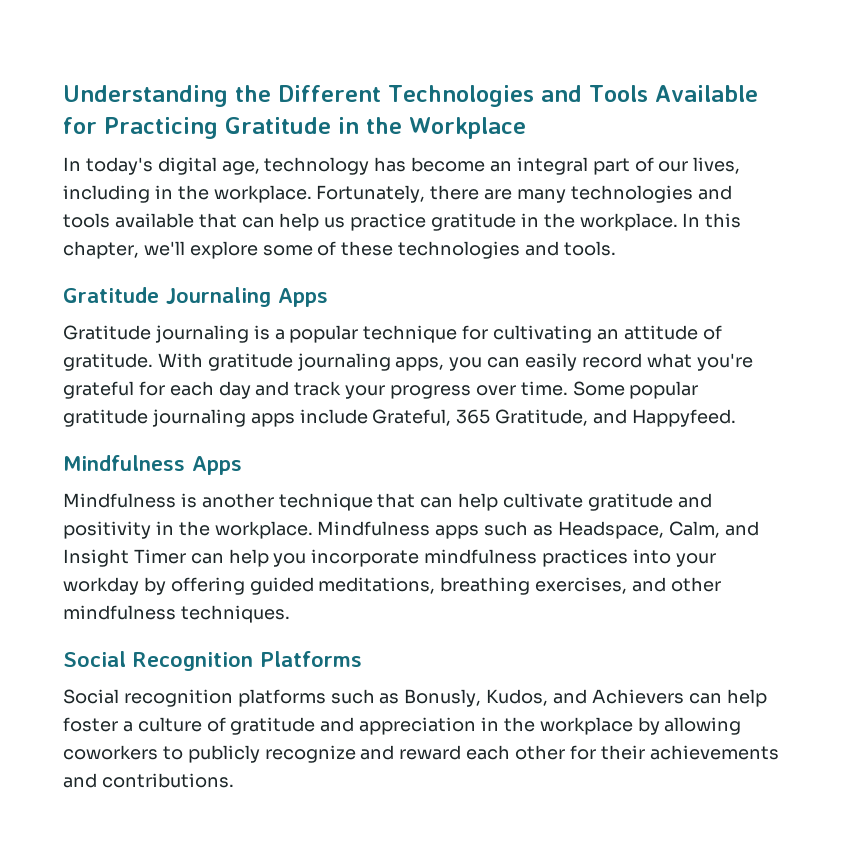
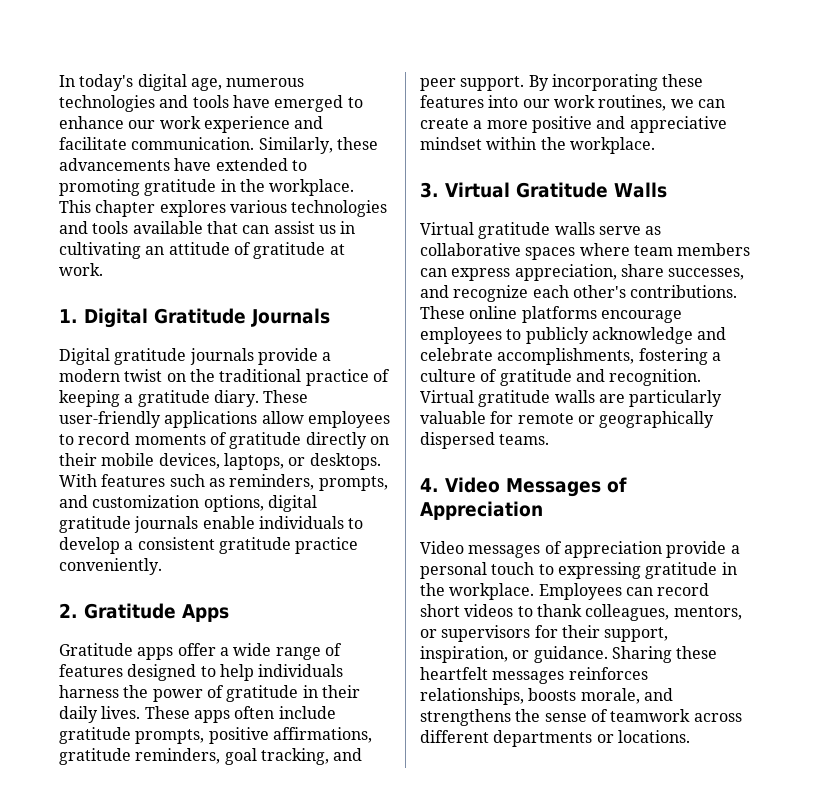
[63,85,758,107] [63,117,526,139] [63,157,741,175] [63,185,567,203] Understanding the Different Technologies and Tools Available for Practicing Gratitude in the Workplace // In today's digital age, technology has become an integral part of our lives, including in the workplace. Fortunately, there are many -> [59,74,305,91] [59,95,363,112] [59,116,324,133] [59,137,378,154] [59,158,307,171] [59,179,355,196] [59,200,287,217] In today's digital age, numerous technologies and tools have emerged to enhance our work experience and facilitate communication. Similarly, these advancements have extended to promoting gratitude in the workplace. This chapter explores various
[279,213,742,231] [63,241,616,259] [63,287,328,307] [63,325,722,343] [63,353,753,371] [63,381,699,399] [63,409,736,427] [63,455,242,475] [63,493,712,511] [63,521,759,539] [63,549,716,567] [63,577,721,595] [63,605,290,623] [63,651,362,671] [63,689,767,707] [63,717,118,732] help us practice gratitude in the workplace. In this chapter, we'll explore some of these technologies and tools. // Gratitude Journaling Apps // Gratitude journaling is a popular technique for cultivating an attitude of gratitude. With gratitude journaling apps, you can easily record what you're grateful for each day and track your progress over time. Some popular gratitude journaling apps include Grateful, 365 Gratitude, and Happyfeed. // Mindfulness Apps // Mindfulness is another technique that can help cultivate gratitude and positivity in the workplace. Mindfulness apps such as Headspace, Calm, and Insight Timer can help you incorporate mindfulness practices into your workday by offering guided meditations, breathing exercises, and other mindfulness techniques. // Social Recognition Platforms // Social recognition platforms such as Bonusly, Kudos, and Achievers can help foster -> [273,221,356,234] [59,242,345,259] [59,263,103,276] [59,308,330,328] [59,348,332,365] [59,369,390,386] [59,390,309,407] [59,411,390,428] [59,432,389,449] [59,453,381,470] [59,474,388,491] [59,495,317,512] [59,516,364,533] [59,537,359,554] [59,558,162,575] [59,603,229,622] [59,643,342,660] [59,664,344,681] [59,685,360,702] [59,706,336,723] [59,727,372,744] [59,748,363,765] [420,74,704,91] [420,95,725,111] [420,116,727,133] [420,137,655,154] [420,182,667,198] [420,222,662,239] [420,243,751,260] [420,264,745,281] [420,285,738,302] [420,306,682,323] [420,327,727,344] [420,348,708,365] assist us in cultivating an attitude of gratitude at work. // 1. Digital Gratitude Journals // Digital gratitude journals provide a modern twist on the traditional practice of keeping a gratitude diary. These user-friendly applications allow employees to record moments of gratitude directly on their mobile devices, laptops, or desktops. With features such as reminders, prompts, and customization options, digital gratitude journals enable individuals to develop a consistent gratitude practice conveniently. // 2. Gratitude Apps // Gratitude apps offer a wide range of features designed to help individuals harness the power of gratitude in their daily lives. These apps often include gratitude prompts, positive affirmations, gratitude reminders, goal tracking, and peer support. By incorporating these features into our work routines, we can create a more positive and appreciative mindset within the workplace. // 3. Virtual Gratitude Walls // Virtual gratitude walls serve as collaborative spaces where team members can express appreciation, share successes, and recognize each other's contributions. These online platforms encourage employees to publicly acknowledge and celebrate accomplishments, fostering
[359,717,742,735] [63,745,779,763] [63,773,234,788] appreciation in the workplace by allowing coworkers to publicly recognize and reward each other for their achievements and contributions. -> [609,369,702,386] [420,390,723,407] [420,411,715,428] [420,432,550,449] [420,477,627,497] [420,501,543,520] [420,541,740,558] [420,562,737,579] [420,583,710,600] [420,604,742,621] [420,625,669,642] [420,646,718,663] [420,667,648,684] [420,688,673,705] [420,709,742,726] [420,730,690,747] recognition. Virtual gratitude walls are particularly valuable for remote or geographically dispersed teams. // 4. Video Messages of Appreciation // Video messages of appreciation provide a personal touch to expressing gratitude in the workplace. Employees can record short videos to thank colleagues, mentors, or supervisors for their support, inspiration, or guidance. Sharing these heartfelt messages reinforces relationships, boosts morale, and strengthens the sense of teamwork across different departments or locations.

